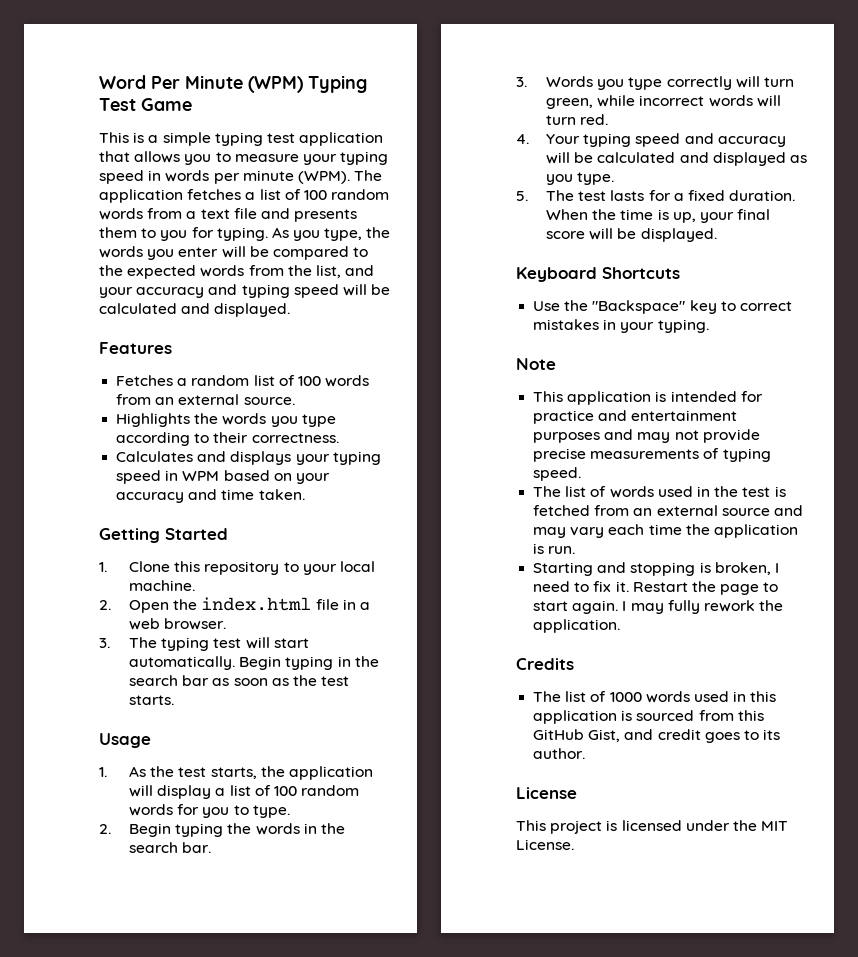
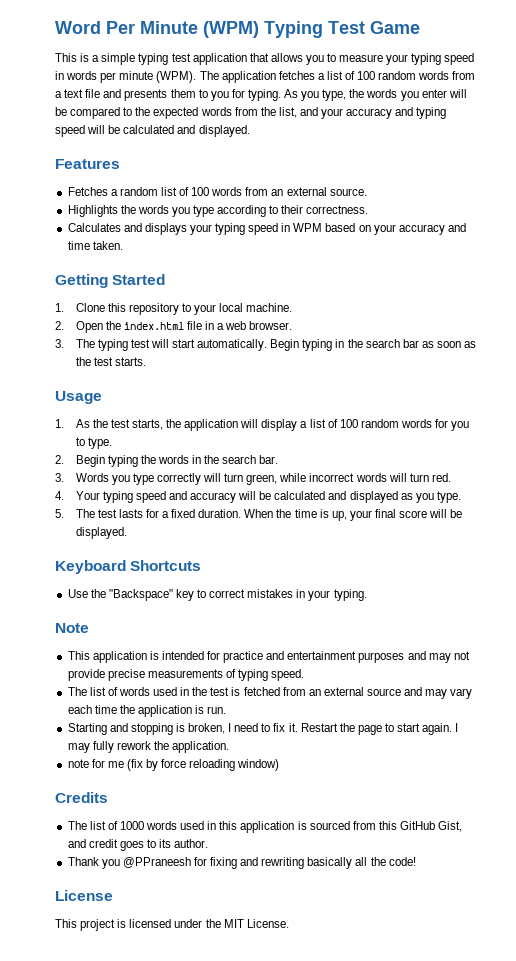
(621, 626) none -> [67,759,280,771] // note for me (fix by force reloading window)
(586, 753) none -> [67,857,416,869] // Thank you @PPraneesh for fixing and rewriting basically all the code!

